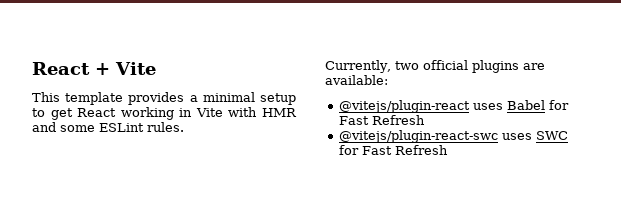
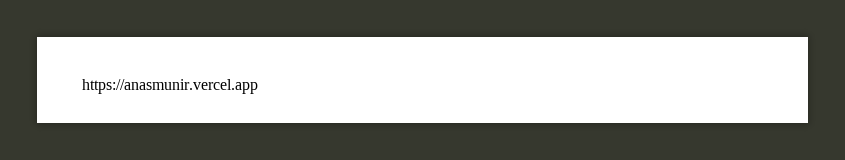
[32,62,156,75] [32,92,296,105] [32,107,298,120] [32,122,184,132] [325,60,545,73] [325,75,388,85] [338,100,569,113] [338,115,425,125] [338,130,568,143] [338,145,448,155] React + Vite // This template provides a minimal setup to get React working in Vite with HMR and some ESLint rules. // Currently, two official plugins are available: // @vitejs/plugin-react uses Babel for Fast Refresh // @vitejs/plugin-react-swc uses SWC for Fast Refresh -> [82,79,258,94] https://anasmunir.vercel.app

